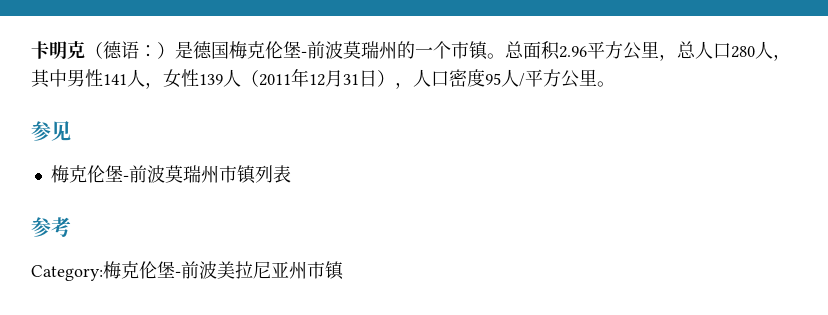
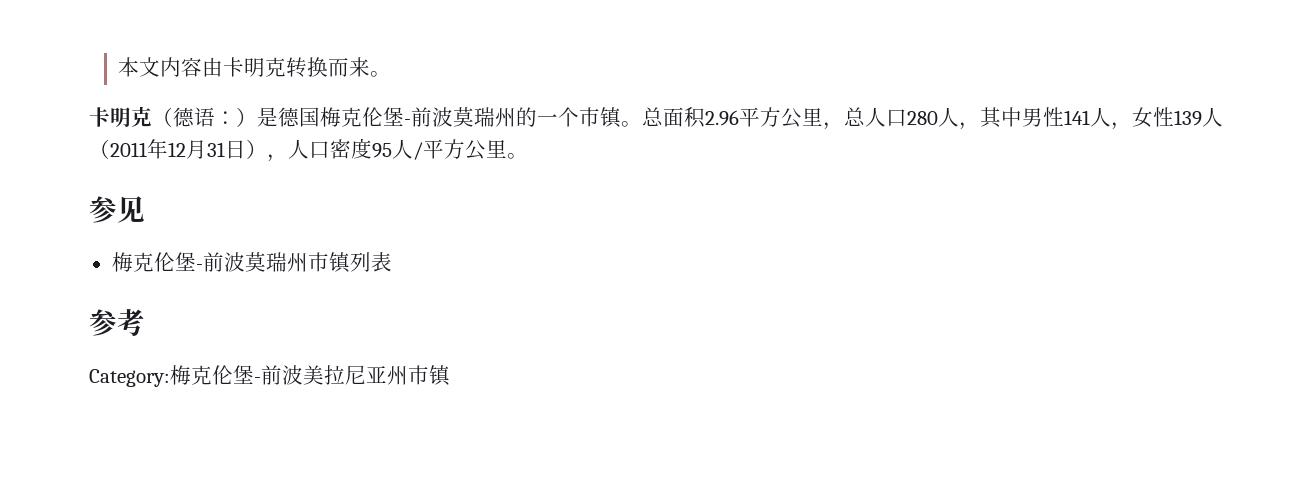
(31, 50) none -> [118,57,392,78] 本文内容由卡明克转换而来。 //

